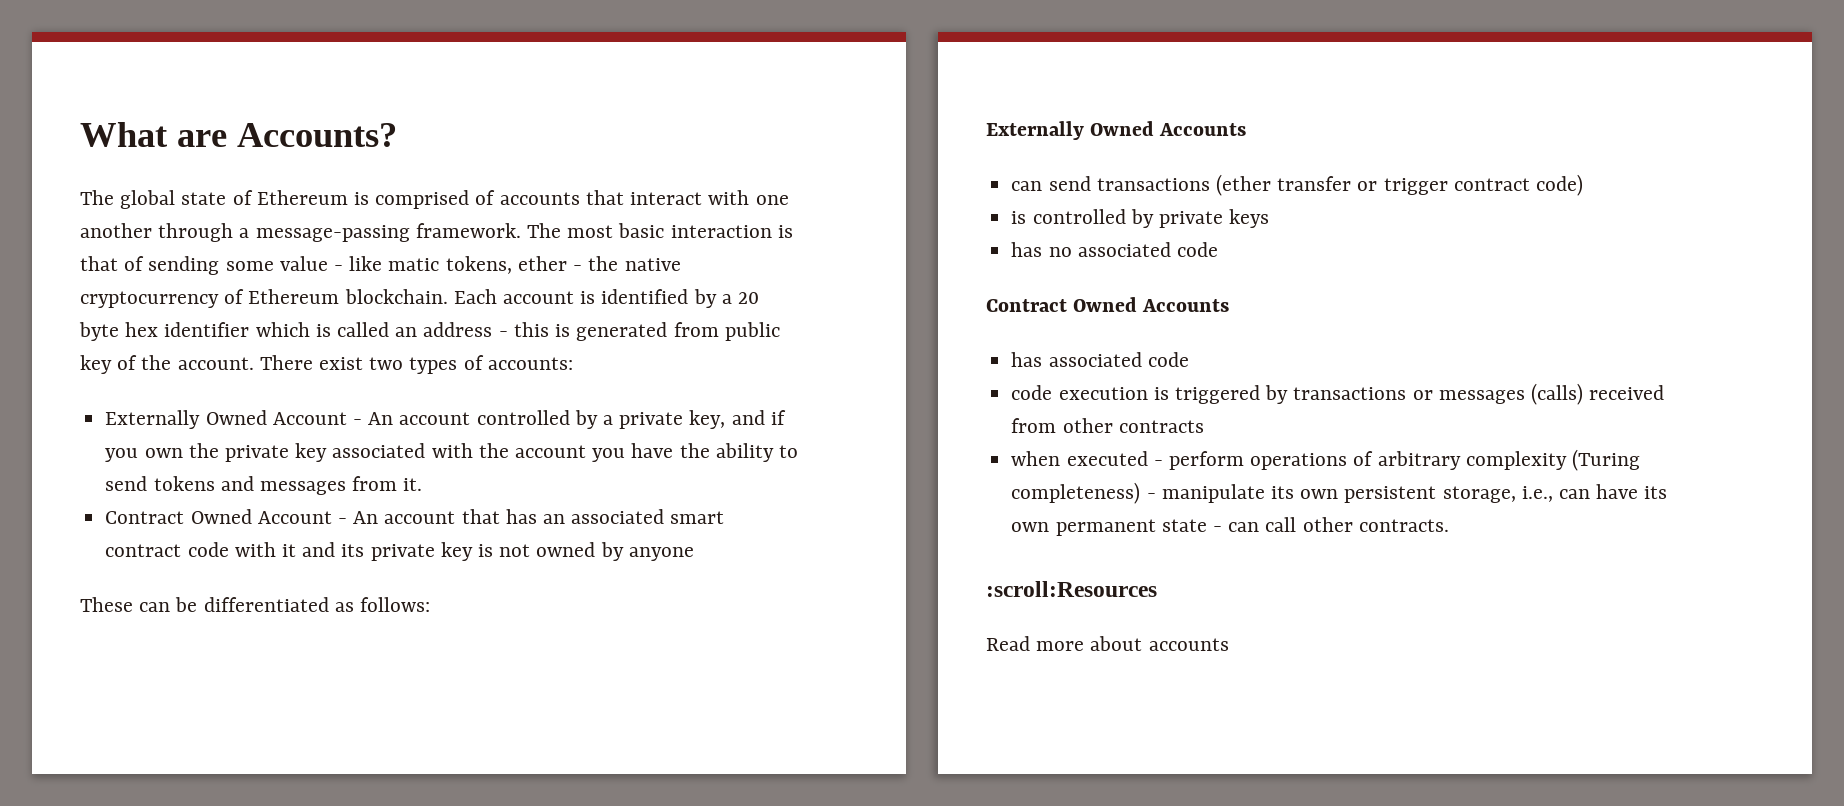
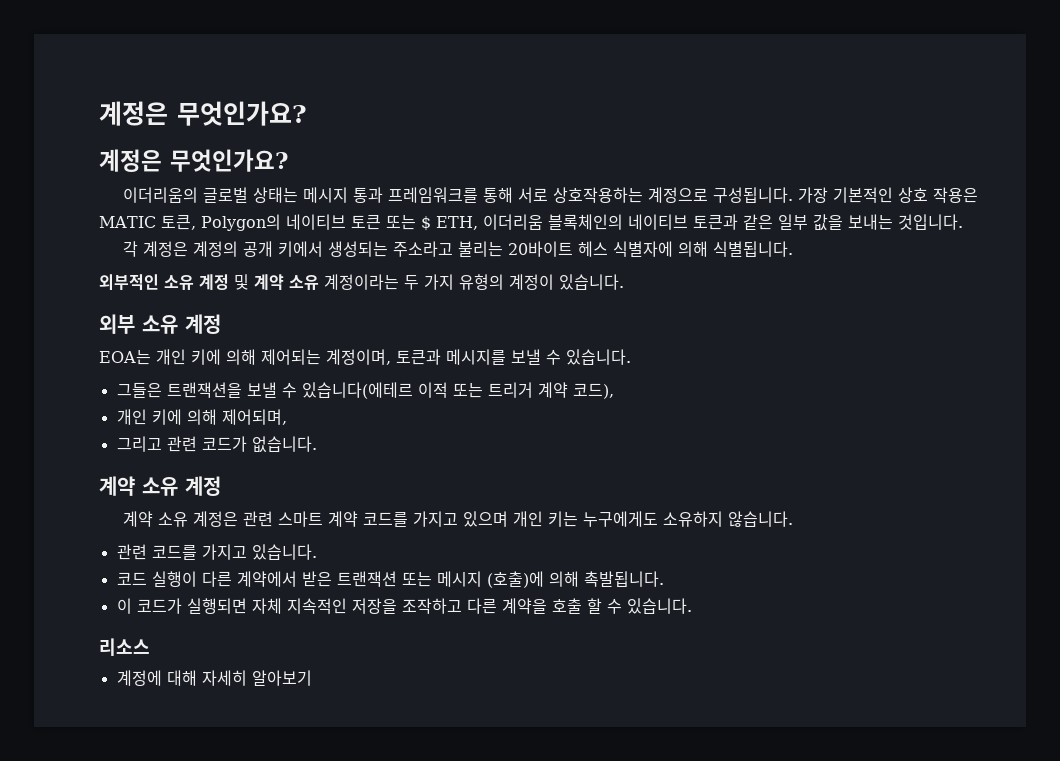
[80,122,397,147] [80,190,789,209] [80,223,793,242] [80,256,681,275] [80,289,760,308] [79,322,780,341] [80,355,573,374] [105,410,786,429] [105,443,799,462] [105,476,423,495] [105,509,725,524] [105,542,694,561] [80,597,431,612] [986,121,1247,140] [1011,174,1583,196] [1011,209,1270,228] [1011,242,1218,257] [986,297,1230,312] [1011,352,1189,367] [1011,383,1665,405] [1011,418,1204,433] [1011,449,1640,471] [1011,482,1668,504] [1011,517,1449,536] [986,581,1157,597] [986,636,1229,651] What are Accounts? // The global state of Ethereum is comprised of accounts that interact with one another through a message-passing framework. The most basic interaction is that of sending some value - like matic tokens, ether - the native cryptocurrency of Ethereum blockchain. Each account is identified by a 20 byte hex identifier which is called an address - this is generated from public key of the account. There exist two types of accounts: // Externally Owned Account - An account controlled by a private key, and if you own the private key associated with the account you have the ability to send tokens and messages from it. // Contract Owned Account - An account that has an associated smart contract code with it and its private key is not owned by anyone // These can be differentiated as follows: // Externally Owned Accounts // can send transactions (ether transfer or trigger contract code) // is controlled by private keys // has no associated code // Contract Owned Accounts // has associated code // code execution is triggered by transactions or messages (calls) received from other contracts // when executed - perform operations of arbitrary complexity (Turing completeness) - manipulate its own persistent storage, i.e., can have its own permanent state - can call other contracts. // :scroll:Resources // Read more about accounts -> [99,101,307,126] [99,149,288,172] [123,187,979,203] [99,214,963,231] [123,241,794,257] [99,274,624,290] [99,314,221,334] [99,349,631,365] [116,382,614,399] [116,409,287,425] [116,436,317,453] [99,476,221,496] [123,511,794,527] [116,544,317,560] [116,571,664,588] [116,598,692,614] [99,638,150,656] [116,670,312,686] 계정은 무엇인가요? // 계정은 무엇인가요? // 이더리움의 글로벌 상태는 메시지 통과 프레임워크를 통해 서로 상호작용하는 계정으로 구성됩니다. 가장 기본적인 상호 작용은 MATIC 토큰, Polygon의 네이티브 토큰 또는 $ ETH, 이더리움 블록체인의 네이티브 토큰과 같은 일부 값을 보내는 것입니다. // 각 계정은 계정의 공개 키에서 생성되는 주소라고 불리는 20바이트 헤스 식별자에 의해 식별됩니다. // 외부적인 소유 계정 및 계약 소유 계정이라는 두 가지 유형의 계정이 있습니다. // 외부 소유 계정 // EOA는 개인 키에 의해 제어되는 계정이며, 토큰과 메시지를 보낼 수 있습니다. // 그들은 트랜잭션을 보낼 수 있습니다(에테르 이적 또는 트리거 계약 코드), // 개인 키에 의해 제어되며, // 그리고 관련 코드가 없습니다. // 계약 소유 계정 // 계약 소유 계정은 관련 스마트 계약 코드를 가지고 있으며 개인 키는 누구에게도 소유하지 않습니다. // 관련 코드를 가지고 있습니다. // 코드 실행이 다른 계약에서 받은 트랜잭션 또는 메시지 (호출)에 의해 촉발됩니다. // 이 코드가 실행되면 자체 지속적인 저장을 조작하고 다른 계약을 호출 할 수 있습니다. // 리소스 // 계정에 대해 자세히 알아보기

